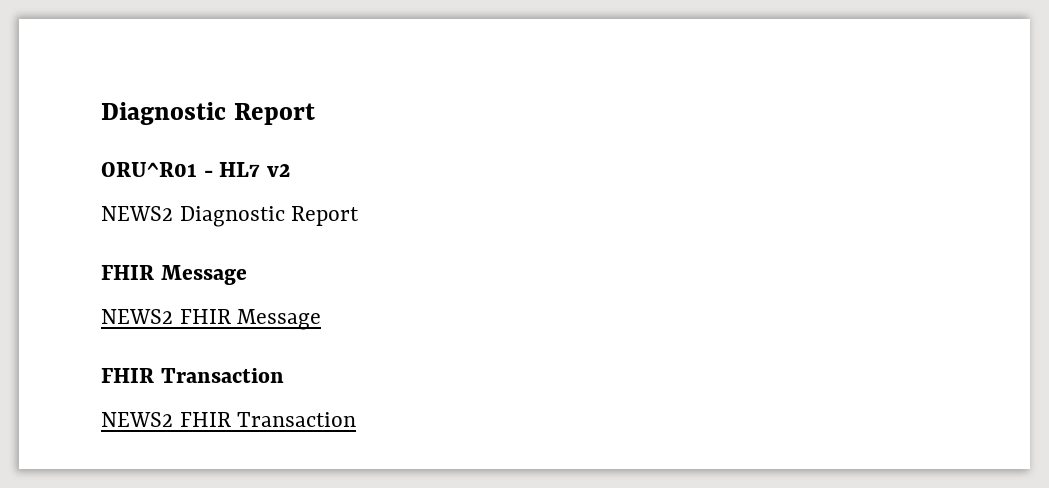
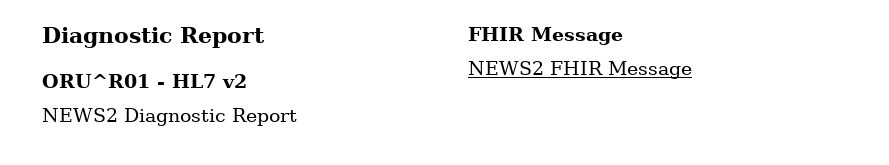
[101,368,284,383] [101,412,357,427] // FHIR Transaction // NEWS2 FHIR Transaction -> (692, 70) none

